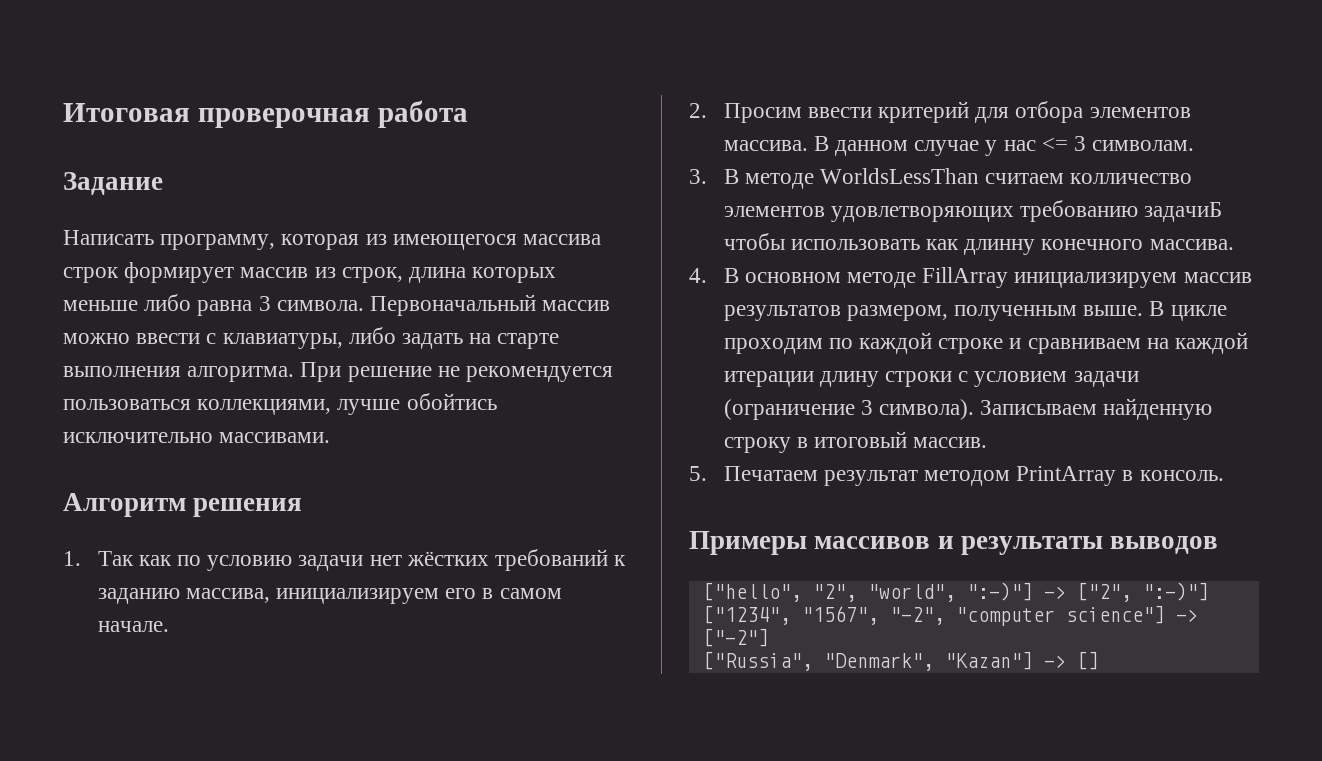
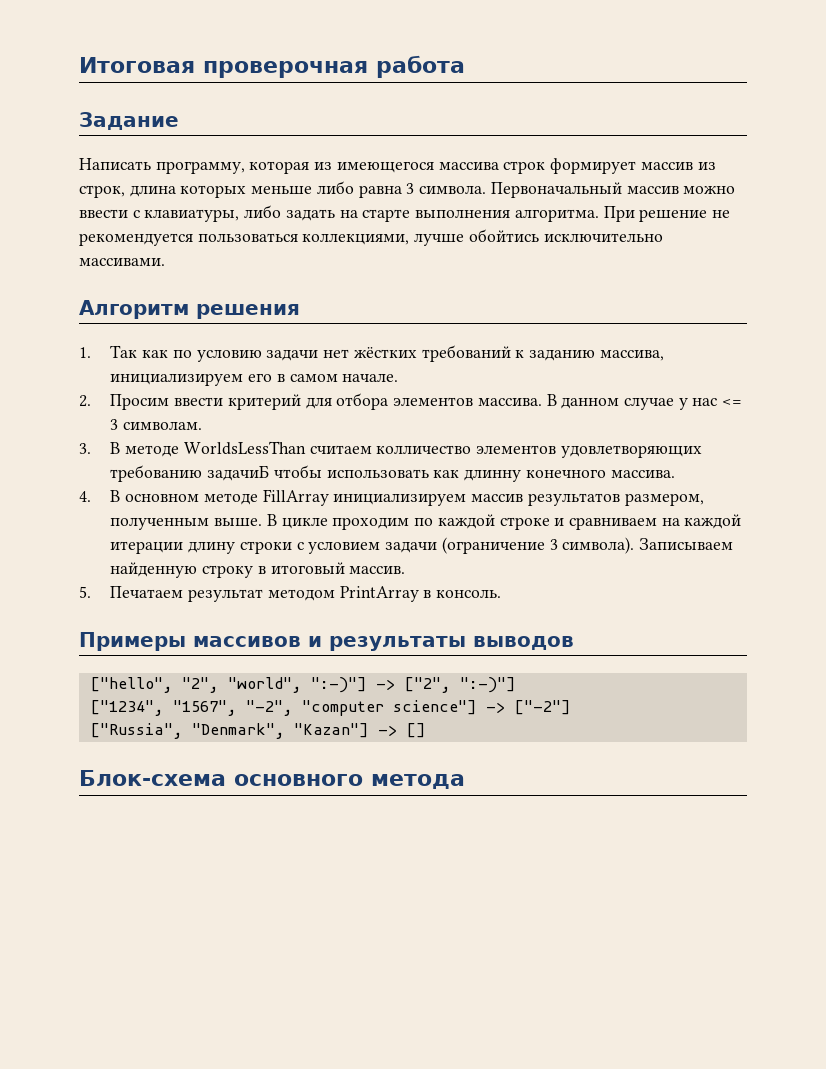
(1099, 660) none -> [79,770,465,789] // Блок-схема основного метода

